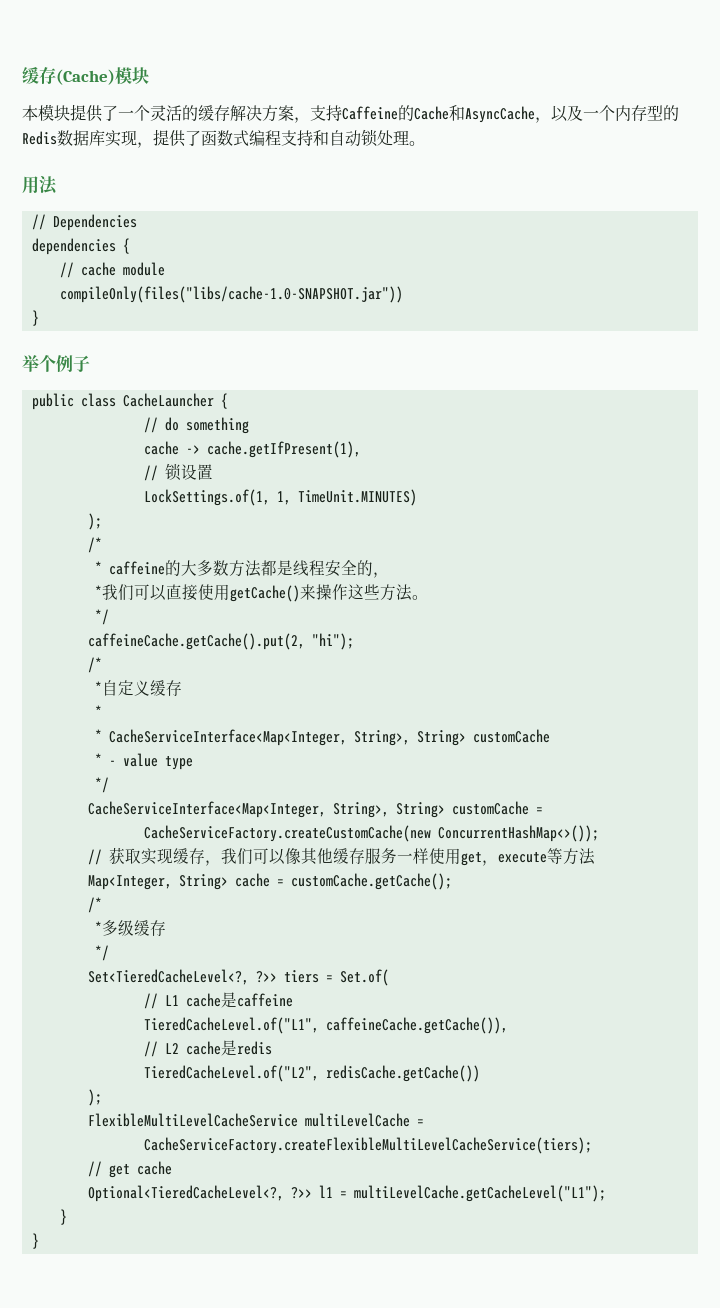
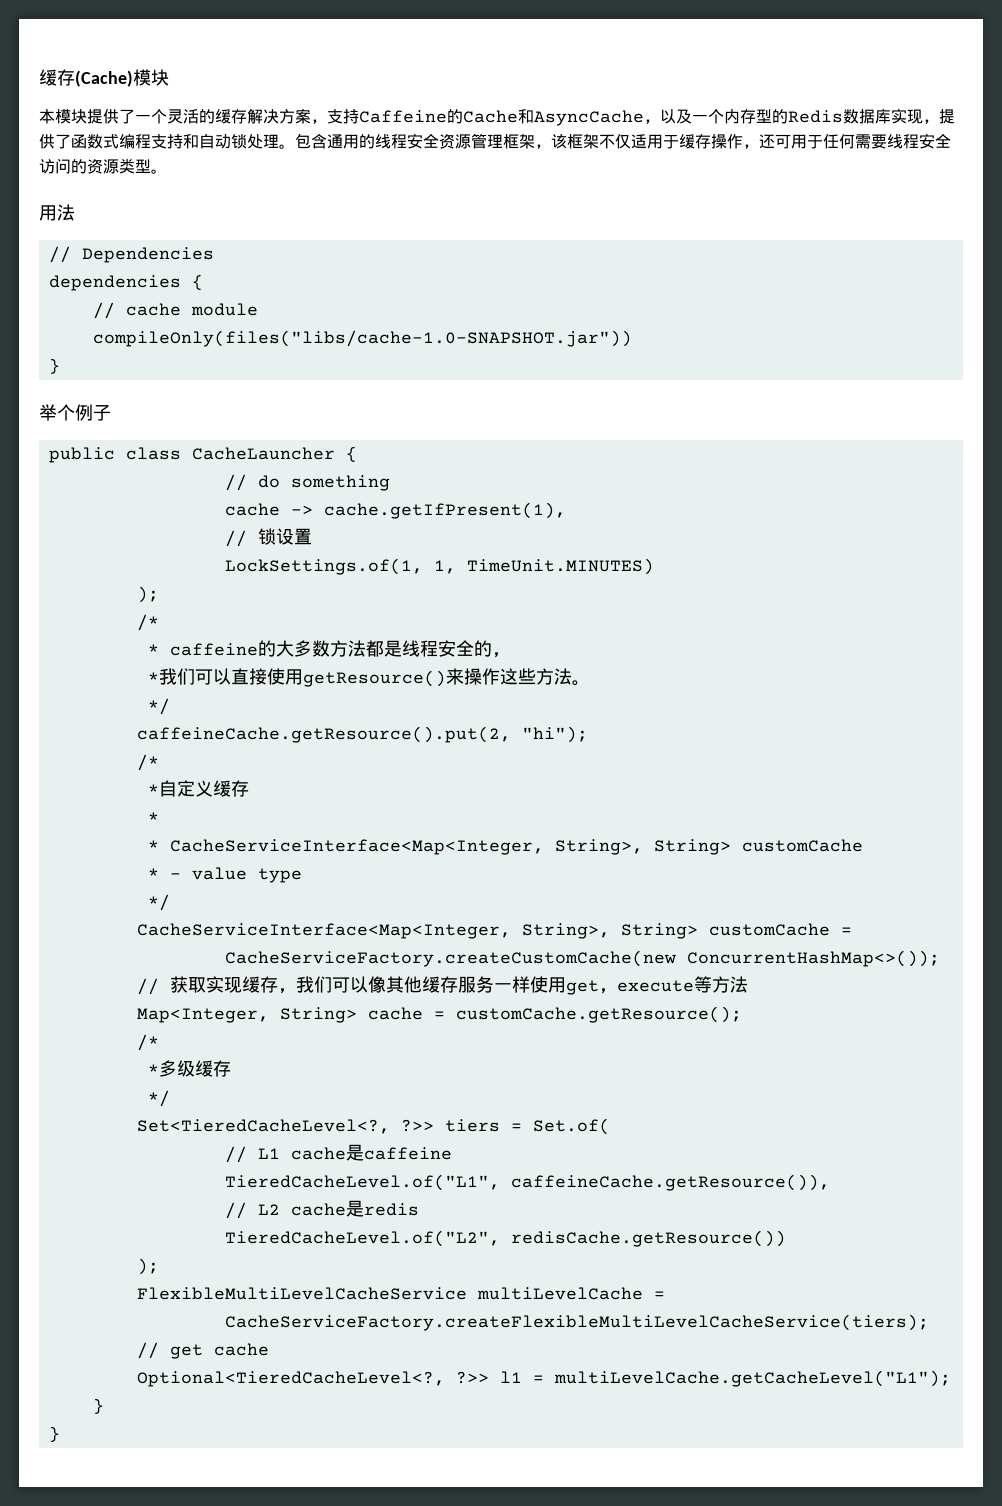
(425, 143) none -> [295,133,951,149] [39,158,167,174] 包含通用的线程安全资源管理框架，该框架不仅适用于缓存操作，还可用于任何需要线程安全访问的资源类型。
[229,585,300,602] getCache() -> [302,670,446,687] getResource()
[87,633,305,650] caffeineCache.getCache().put(2, -> [136,726,511,743] caffeineCache.getResource().put(2,
[290,873,452,890] customCache.getCache(); -> [455,1006,742,1023] customCache.getResource();
[325,1017,508,1034] caffeineCache.getCache()), -> [510,1174,830,1191] caffeineCache.getResource()),
[325,1065,480,1082] redisCache.getCache()) -> [510,1230,786,1247] redisCache.getResource())

